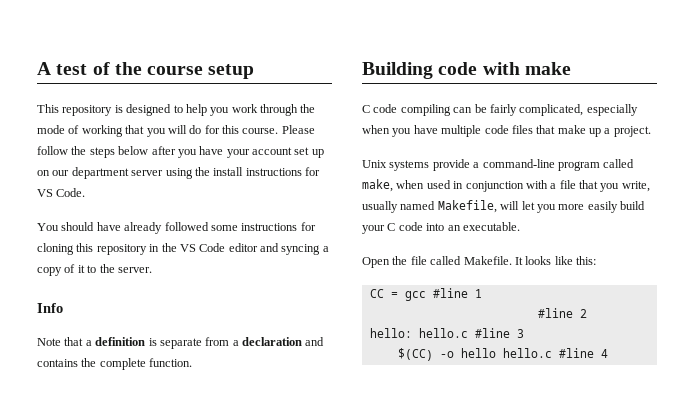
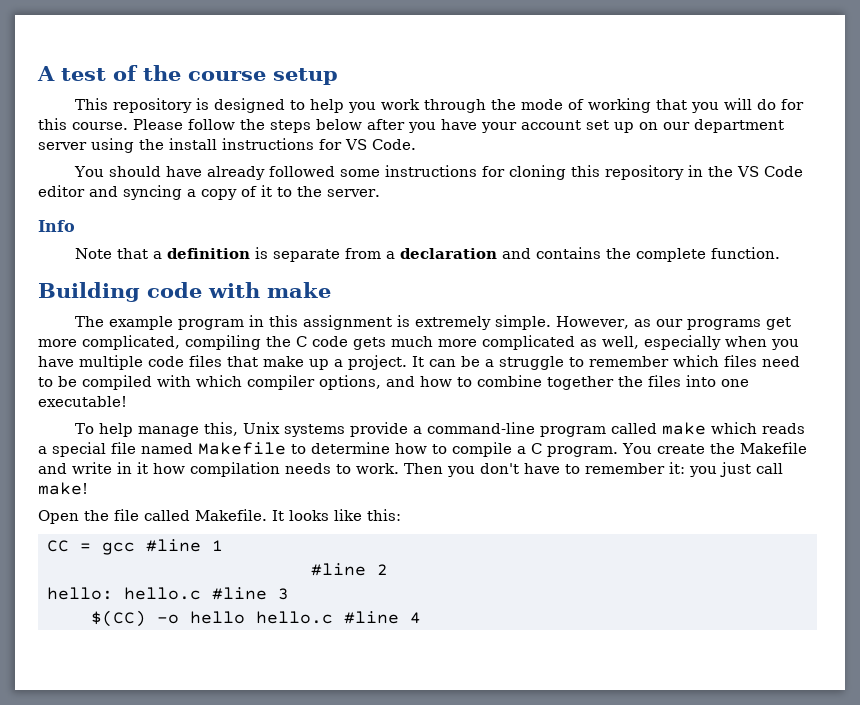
[362,104,584,116] C code compiling can be fairly complicated, -> [74,315,791,330] [38,335,639,350] The example program in this assignment is extremely simple. However, as our programs get more complicated, compiling the C code gets much more complicated as well,
(651, 131) // -> [412,355,800,370] [38,375,749,390] [38,396,127,407] [74,422,238,437] It can be a struggle to remember which files need to be compiled with which compiler options, and how to combine together the files into one executable! // To help manage this,
[362,179,650,192] [362,200,645,213] [362,222,520,234] make, when used in conjunction with a file that you write, usually named Makefile, will let you more easily build your C code into an executable. -> [661,422,805,435] [38,442,807,457] [38,462,783,477] [38,482,88,495] make which reads a special file named Makefile to determine how to compile a C program. You create the Makefile and write in it how compilation needs to work. Then you don't have to remember it: you just call make!

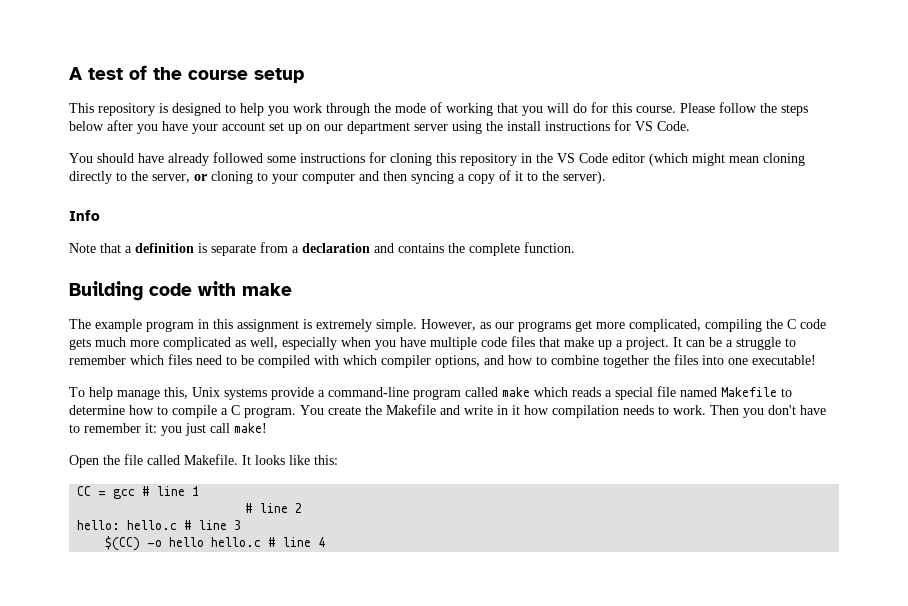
[89,186,118,197] and -> [649,153,805,166] [69,171,407,184] (which might mean cloning directly to the server, or cloning to your computer and then
[327,189,380,197] server. -> [563,171,606,184] server).
[145,539,201,552] #line -> [142,486,186,496] # line
[310,563,366,576] #line -> [245,503,289,513] # line
[211,587,267,600] #line -> [184,520,228,530] # line
[343,611,399,624] #line -> [268,537,312,547] # line

